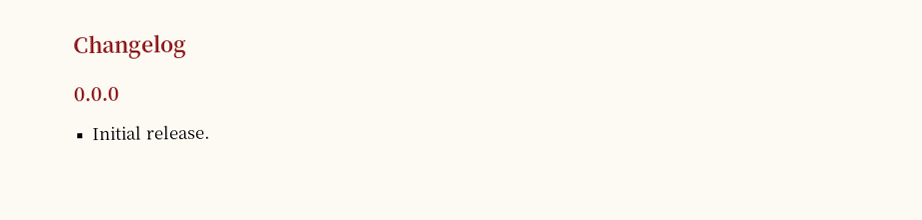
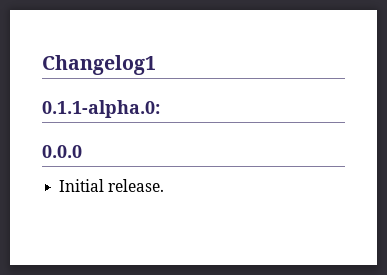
[73,34,187,60] Changelog -> [42,55,156,75] [42,100,160,118] Changelog1 // 0.1.1-alpha.0:

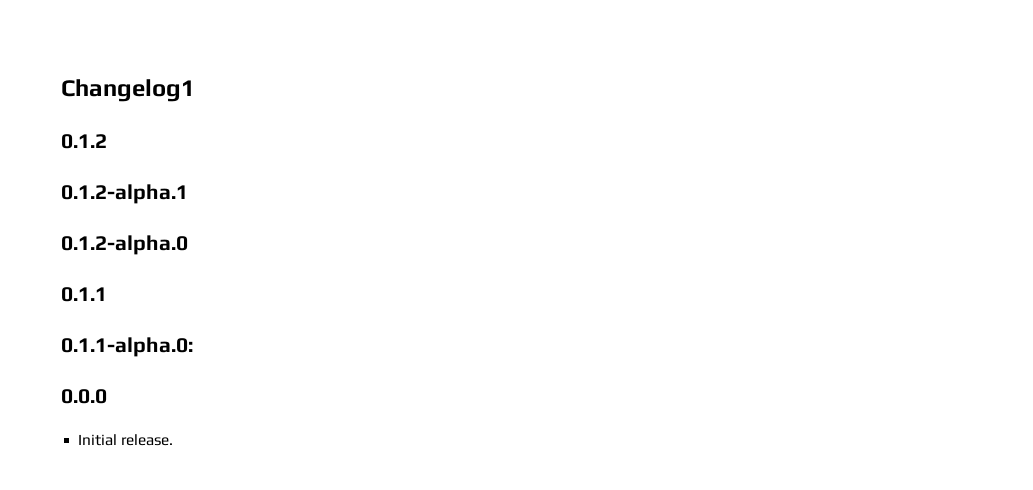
(156, 65) none -> [61,134,107,149] [61,184,188,204] [61,235,188,255] [61,287,107,302] // 0.1.2 // 0.1.2-alpha.1 // 0.1.2-alpha.0 // 0.1.1

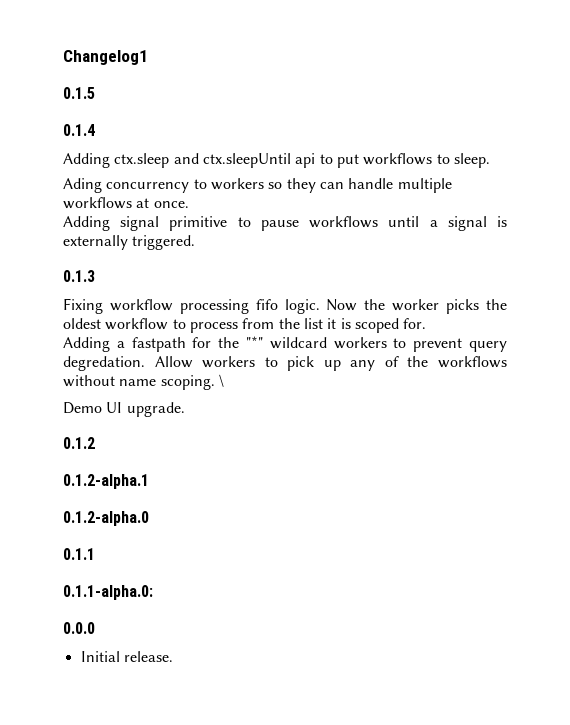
(195, 90) none -> [63,87,95,99] [63,124,95,136] [63,153,490,168] [63,178,452,193] [63,197,189,209] [63,216,508,231] [63,235,196,250] [63,270,95,282] [63,298,508,314] [63,318,427,333] [63,336,508,352] [63,356,507,371] [63,374,224,390] [63,402,185,417] // 0.1.5 // 0.1.4 // Adding ctx.sleep and ctx.sleepUntil api to put workflows to sleep. // Ading concurrency to workers so they can handle multiple workflows at once. // Adding signal primitive to pause workflows until a signal is externally triggered. // 0.1.3 // Fixing workflow processing fifo logic. Now the worker picks the oldest workflow to process from the list it is scoped for. // Adding a fastpath for the "*" wildcard workers to prevent query degredation. Allow workers to pick up any of the workflows without name scoping. \ // Demo UI upgrade.

